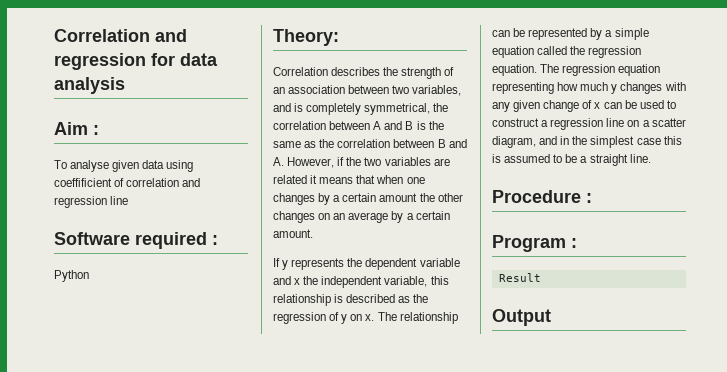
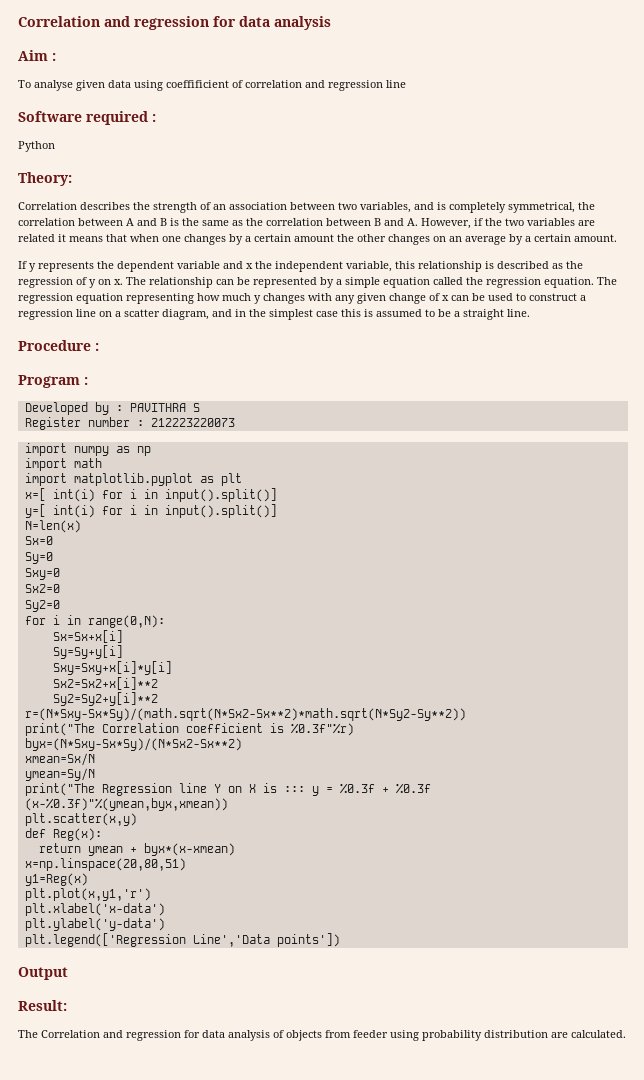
[498,273,541,282] [492,309,551,326] Result // Output -> [24,402,200,415] [24,417,235,430] [24,443,151,456] [24,458,102,471] [24,473,242,486] [24,488,277,502] [24,504,277,518] [24,520,81,533] [24,536,53,545] [24,552,53,564] [24,568,60,580] [24,584,60,593] [24,600,60,612] [24,615,165,628] [52,630,123,643] [52,645,123,659] [52,661,172,675] [52,677,158,690] [52,692,158,706] [24,708,466,721] [24,723,354,736] [24,738,242,751] [24,753,95,766] [24,768,95,781] [24,783,431,796] [24,798,228,811] [24,813,137,826] [24,828,102,841] [38,843,235,856] [24,858,186,871] [24,873,88,886] [24,888,151,901] [24,903,165,916] [24,918,165,931] [24,933,340,947] [18,967,68,980] [18,1000,67,1011] [18,1030,626,1041] Developed by : PAVITHRA S // Register number : 212223220073 // import numpy as np // import math // import matplotlib.pyplot as plt // x=[ int(i) for i in input().split()] // y=[ int(i) for i in input().split()] // N=len(x) // Sx=0 // Sy=0 // Sxy=0 // Sx2=0 // Sy2=0 // for i in range(0,N): // Sx=Sx+x[i] // Sy=Sy+y[i] // Sxy=Sxy+x[i]*y[i] // Sx2=Sx2+x[i]**2 // Sy2=Sy2+y[i]**2 // r=(N*Sxy-Sx*Sy)/(math.sqrt(N*Sx2-Sx**2)*math.sqrt(N*Sy2-Sy**2)) // print("The Correlation coefficient is %0.3f"%r) // byx=(N*Sxy-Sx*Sy)/(N*Sx2-Sx**2) // xmean=Sx/N // ymean=Sy/N // print("The Regression line Y on X is ::: y = %0.3f + %0.3f (x-%0.3f)"%(ymean,byx,xmean)) // plt.scatter(x,y) // def Reg(x): // return ymean + byx*(x-xmean) // x=np.linspace(20,80,51) // y1=Reg(x) // plt.plot(x,y1,'r') // plt.xlabel('x-data') // plt.ylabel('y-data') // plt.legend(['Regression Line','Data points']) // Output // Result: // The Correlation and regression for data analysis of objects from feeder using probability distribution are calculated.

